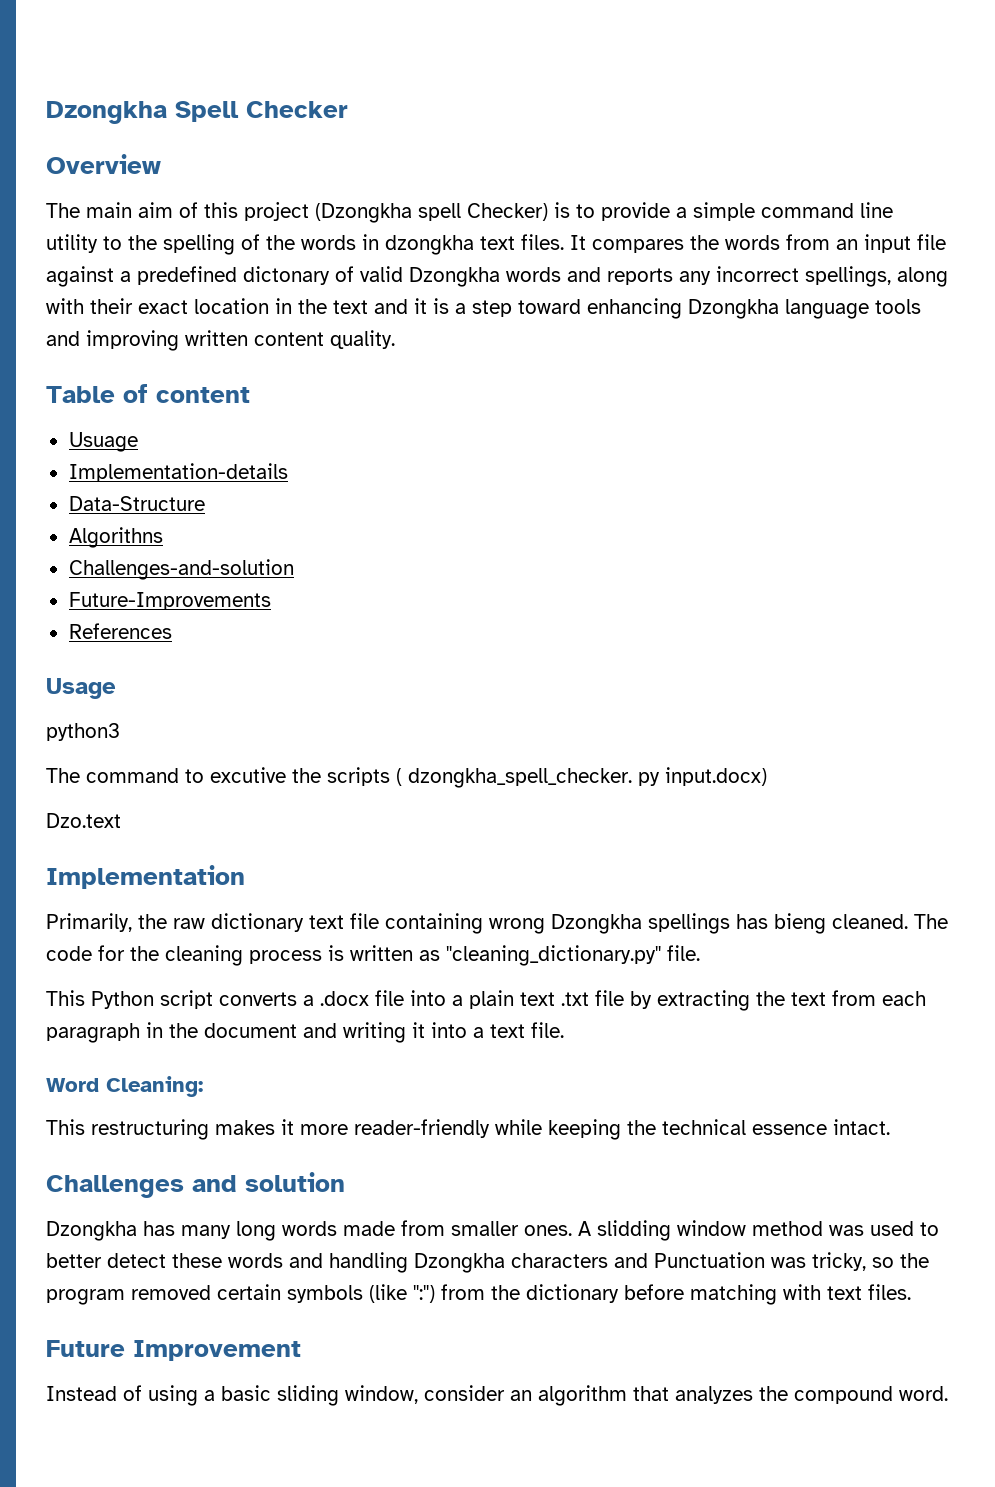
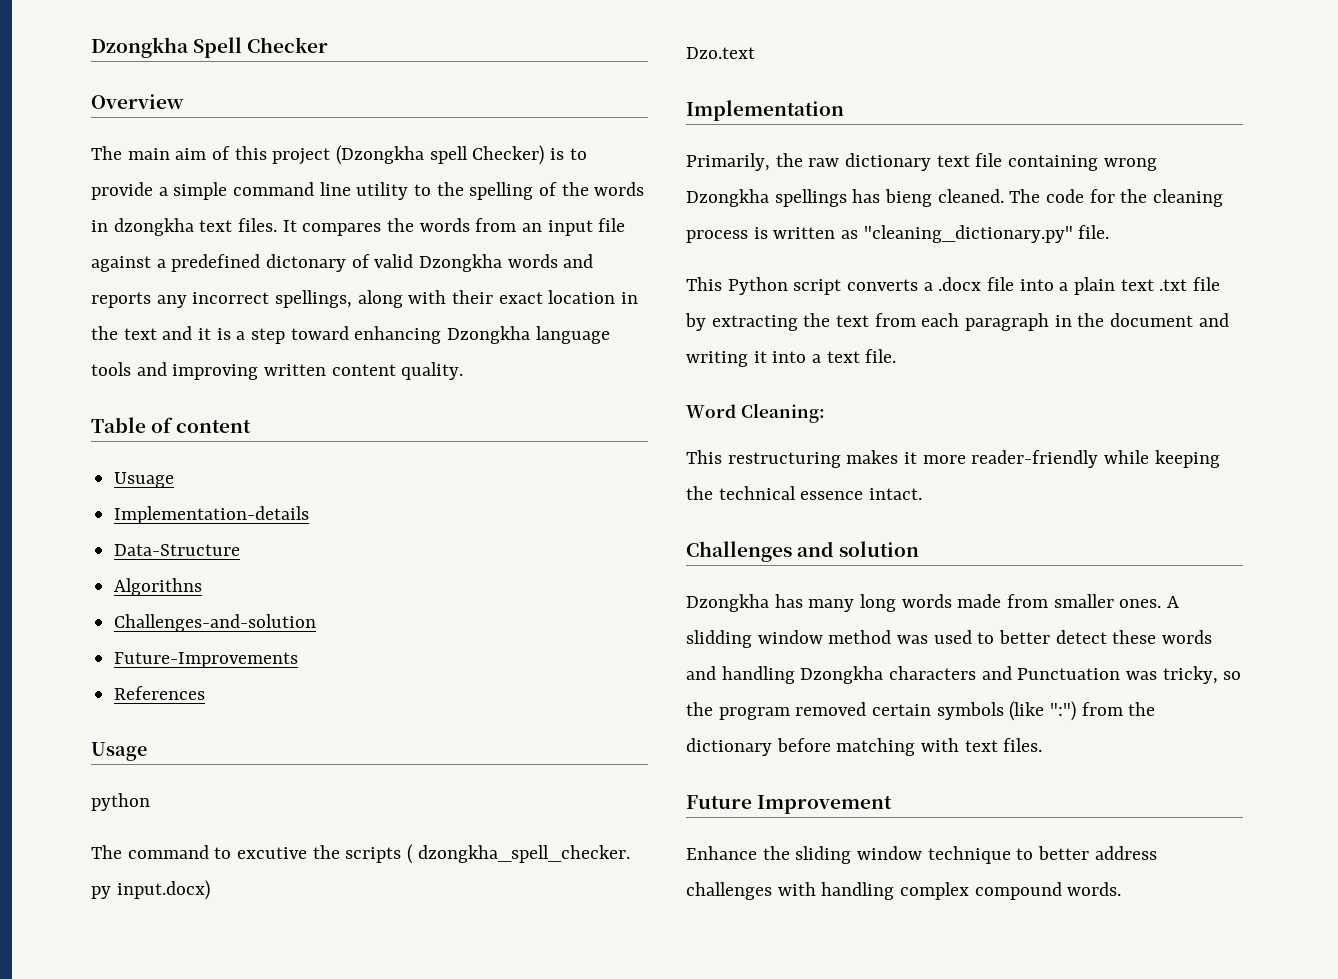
[46,723,120,741] python3 -> [91,793,150,811] python
[46,1385,948,1406] Instead of using a basic sliding window, consider an algorithm that analyzes the compound word. -> [686,846,1157,864] [686,882,1122,900] Enhance the sliding window technique to better address challenges with handling complex compound words.

